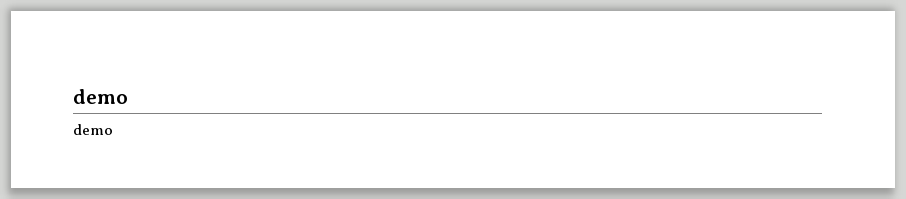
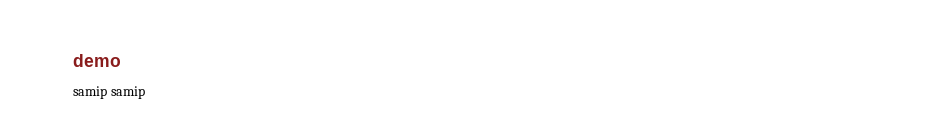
[73,124,113,135] demo -> [73,86,145,99] samip samip

